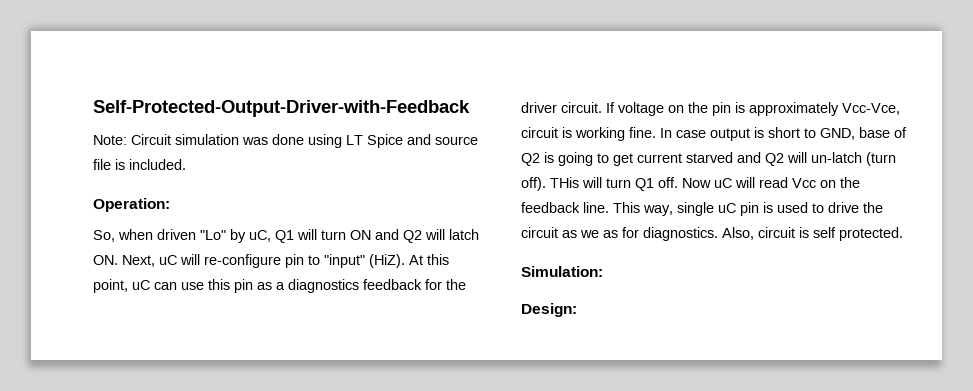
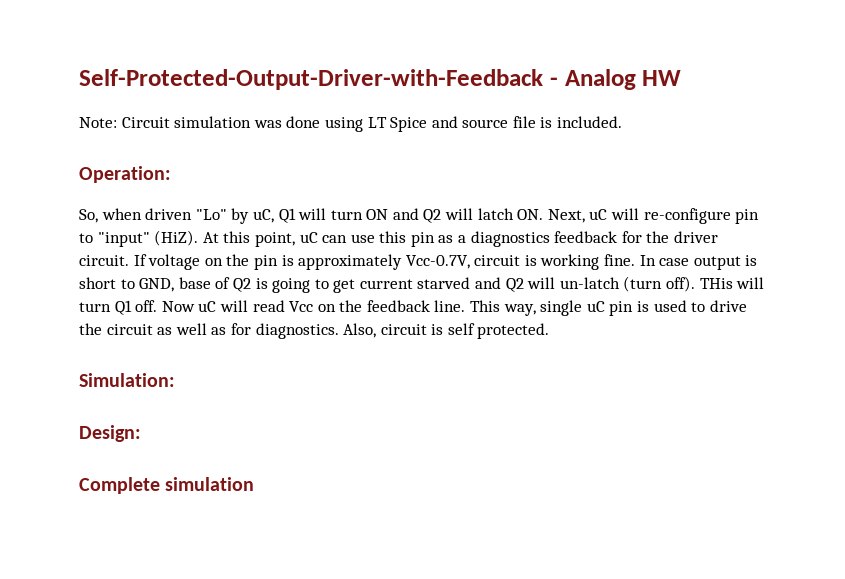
(470, 108) none -> [549,69,682,90] - Analog HW
[842,103,900,115] Vcc-Vce, -> [405,255,470,269] Vcc-0.7V,
[580,230,599,238] we -> [175,323,207,335] well
(577, 310) none -> [79,477,255,494] // Complete simulation

